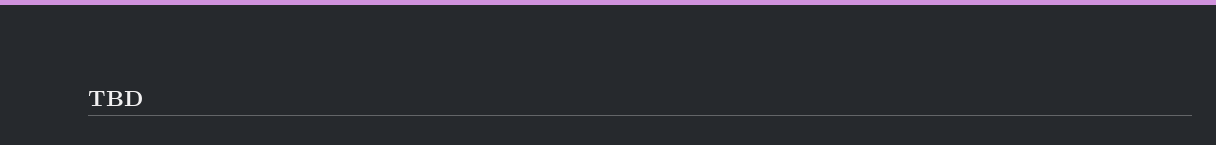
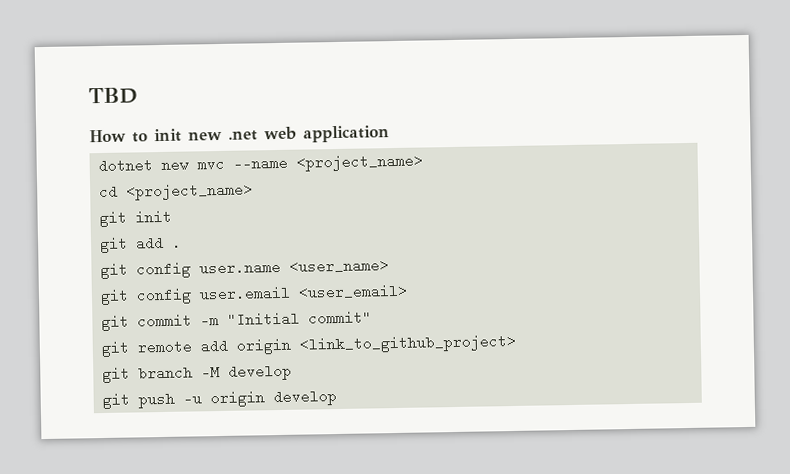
(143, 98) none -> [89,125,390,143] [98,153,423,174] [99,182,253,201] [99,210,172,228] [99,235,182,254] [100,258,389,280] [100,283,408,306] [101,310,372,332] [101,333,516,358] [102,363,292,384] [102,389,337,410] // How to init new .net web application // dotnet new mvc --name <project_name> // cd <project_name> // git init // git add . // git config user.name <user_name> // git config user.email <user_email> // git commit -m "Initial commit" // git remote add origin <link_to_github_project> // git branch -M develop // git push -u origin develop

